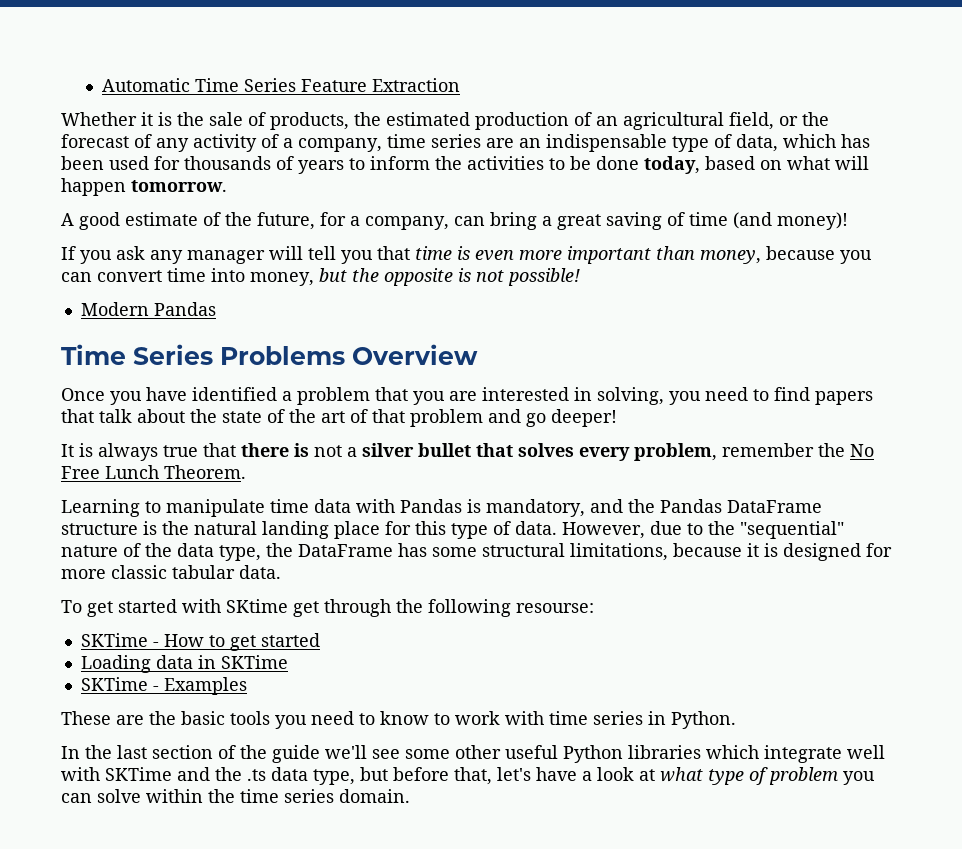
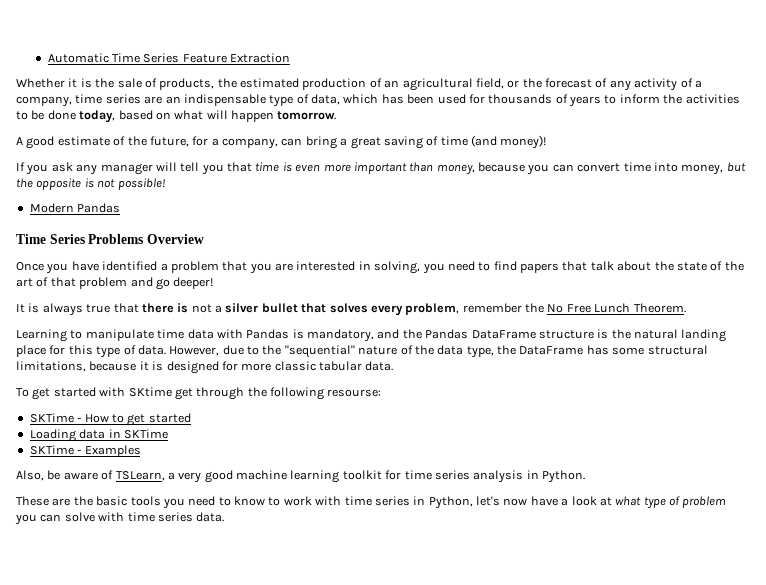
(247, 686) none -> [16,470,585,483] // Also, be aware of TSLearn, a very good machine learning toolkit for time series analysis in Python.
[671,711,736,729] [61,745,885,763] [61,767,531,785] Python. // In the last section of the guide we'll see some other useful Python libraries which integrate well with SKTime and the .ts data type, but before that, let's -> [428,496,528,509] Python, let's now
[146,789,410,803] within the time series domain. -> [98,512,225,522] with time series data.

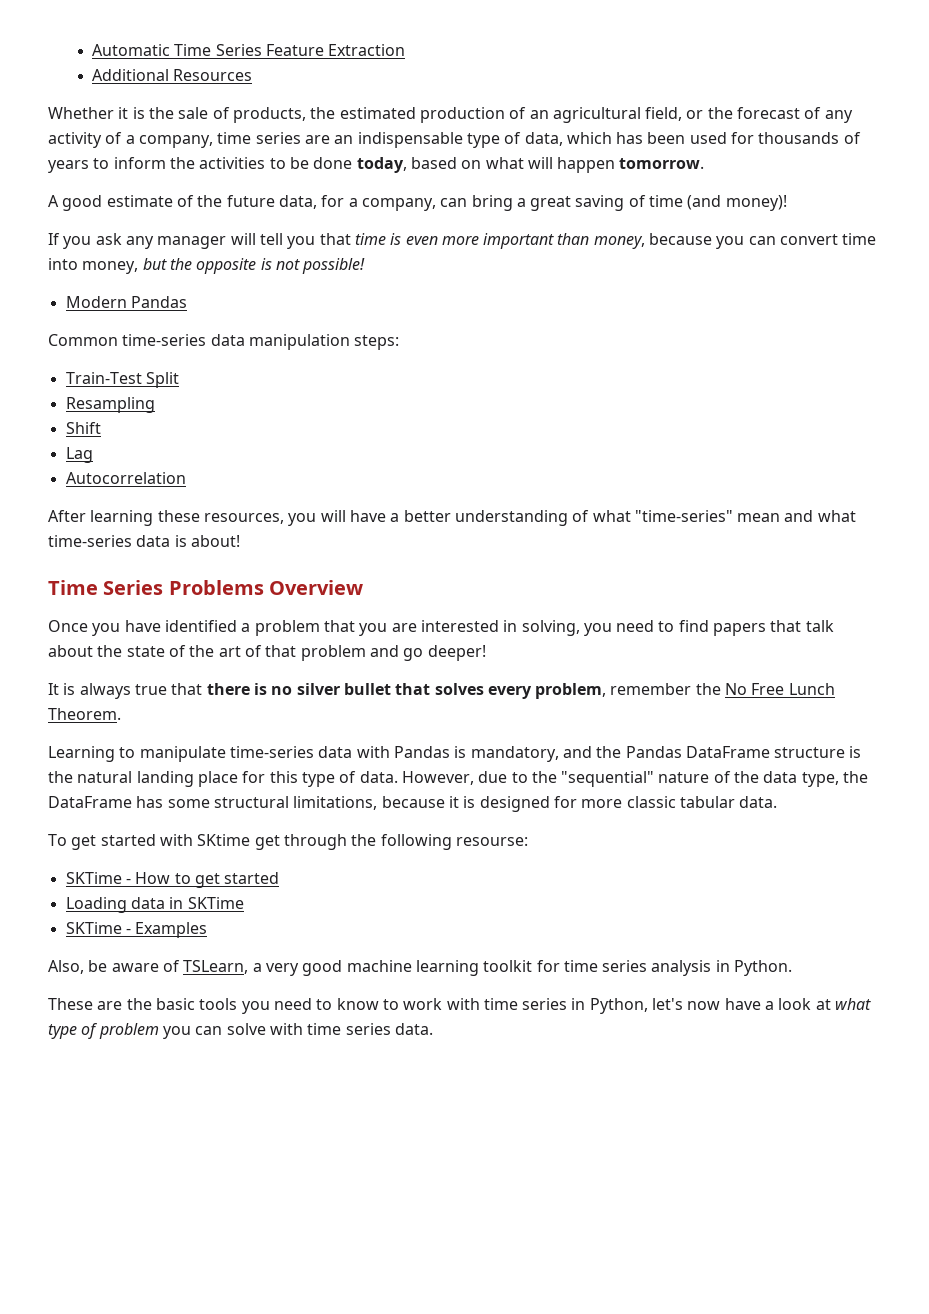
(291, 58) none -> [91,69,253,81] // Additional Resources
[149,136,189,147] future, -> [226,195,317,209] future data,
(121, 208) none -> [48,334,400,350] [65,372,179,388] [65,397,155,413] [65,422,101,434] [65,447,93,463] [65,472,186,484] [48,510,856,526] [48,535,240,547] // Common time-series data manipulation steps: // Train-Test Split // Resampling // Shift // Lag // Autocorrelation // After learning these resources, you will have a better understanding of what "time-series" mean and what time-series data is about!
[191,304,222,313] not a -> [271,686,293,695] no
[157,329,185,339] time -> [229,746,314,758] time-series

